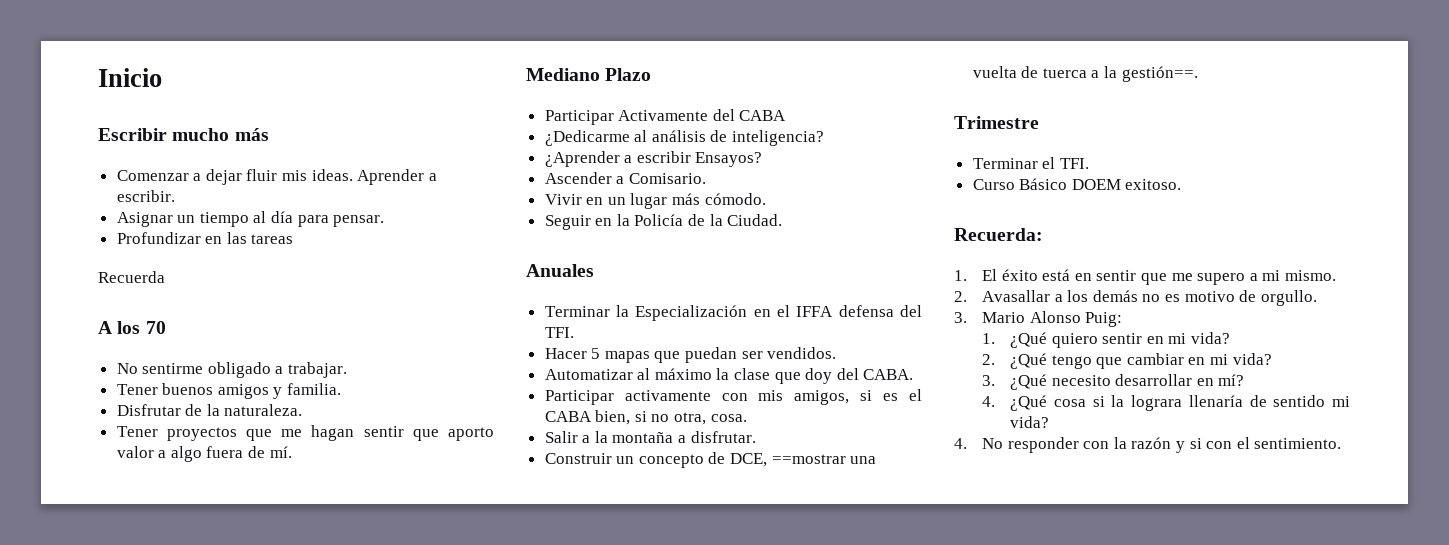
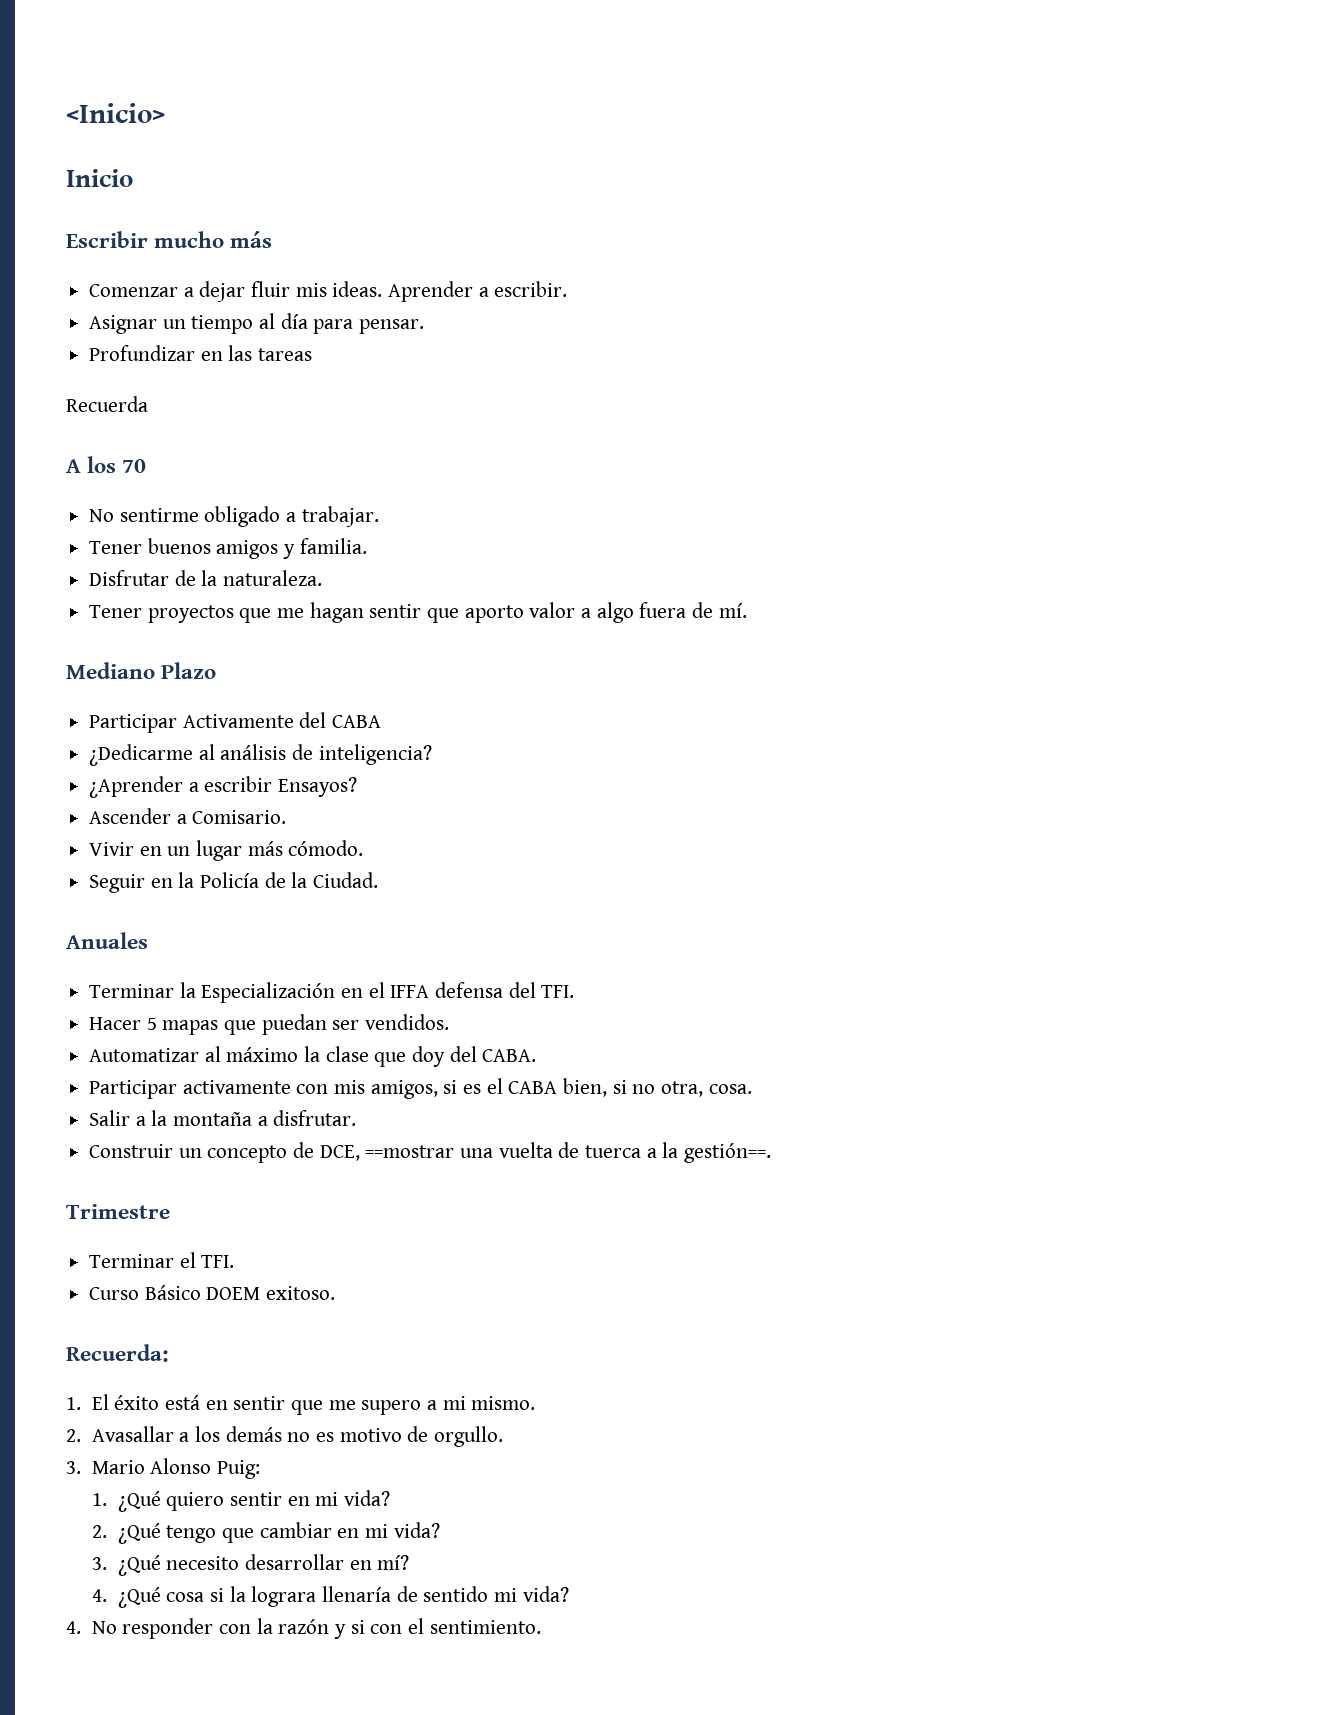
(98, 77) none -> [66,103,165,123] <Inicio> //

